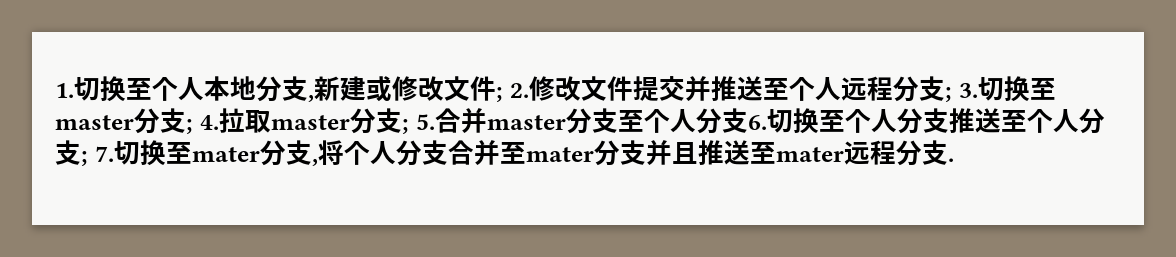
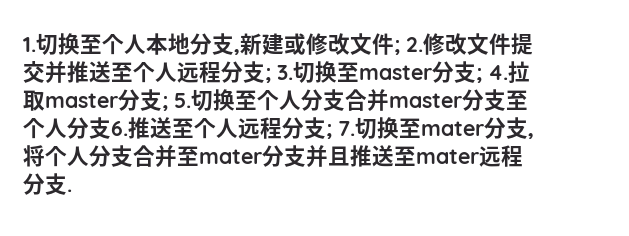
(435, 122) none -> [191,89,345,111] 切换至个人分支
[766,108,1079,134] 切换至个人分支推送至个人 -> [128,117,282,139] 推送至个人远程

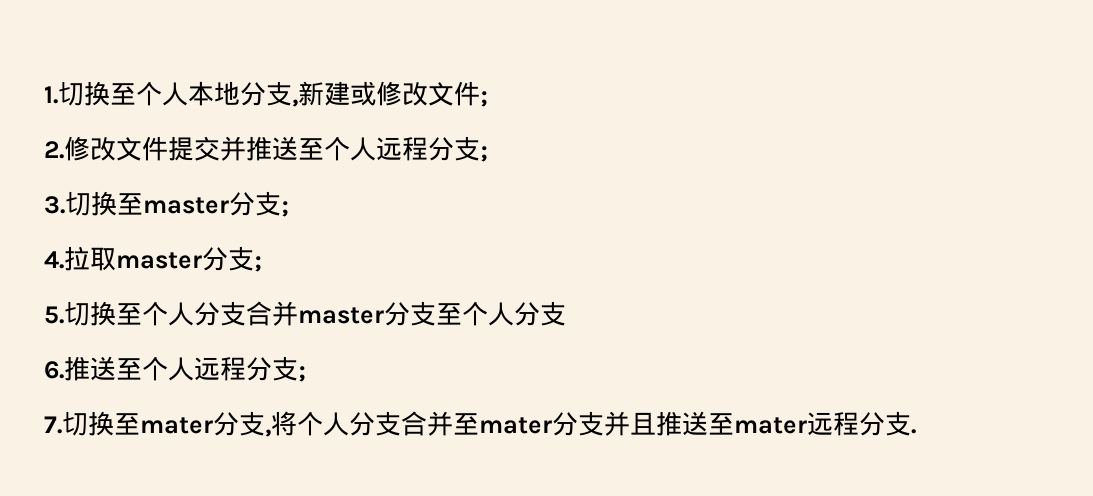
(400, 47) none -> (488, 99) //
(271, 75) none -> (488, 154) //
(482, 75) none -> (289, 209) //
(168, 103) none -> (262, 264) //
(111, 128) none -> (566, 313) //
(332, 131) none -> (306, 374) //

